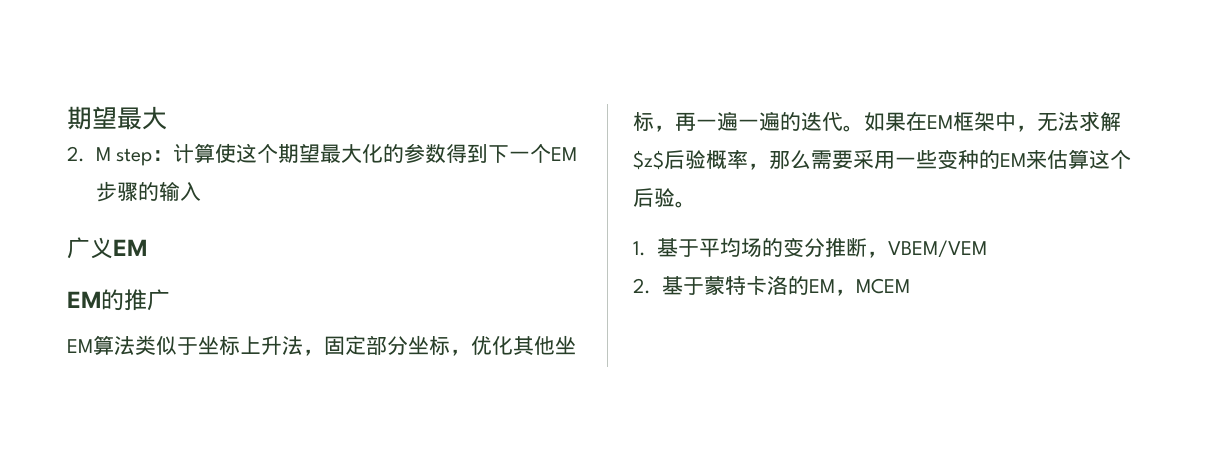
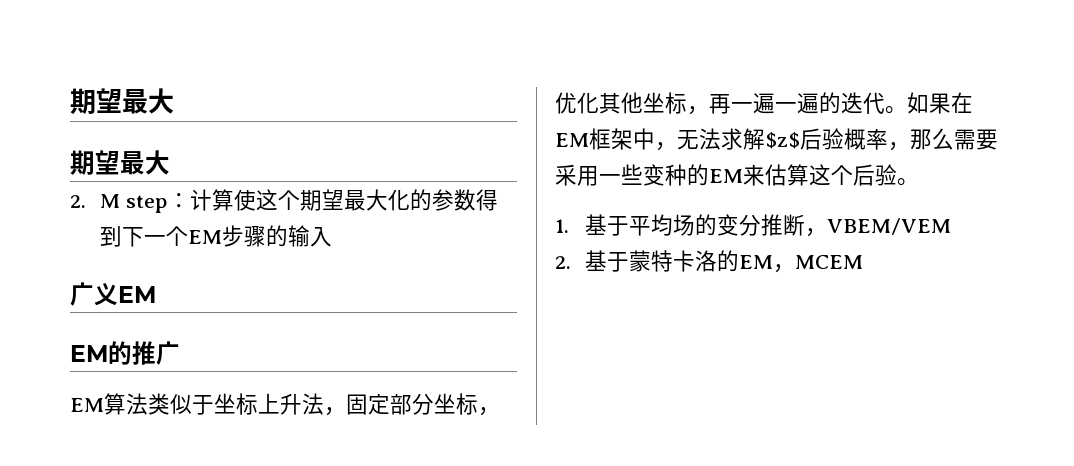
[67,106,167,130] 期望最大 -> [70,88,174,114] [70,150,170,175] 期望最大 // 期望最大

